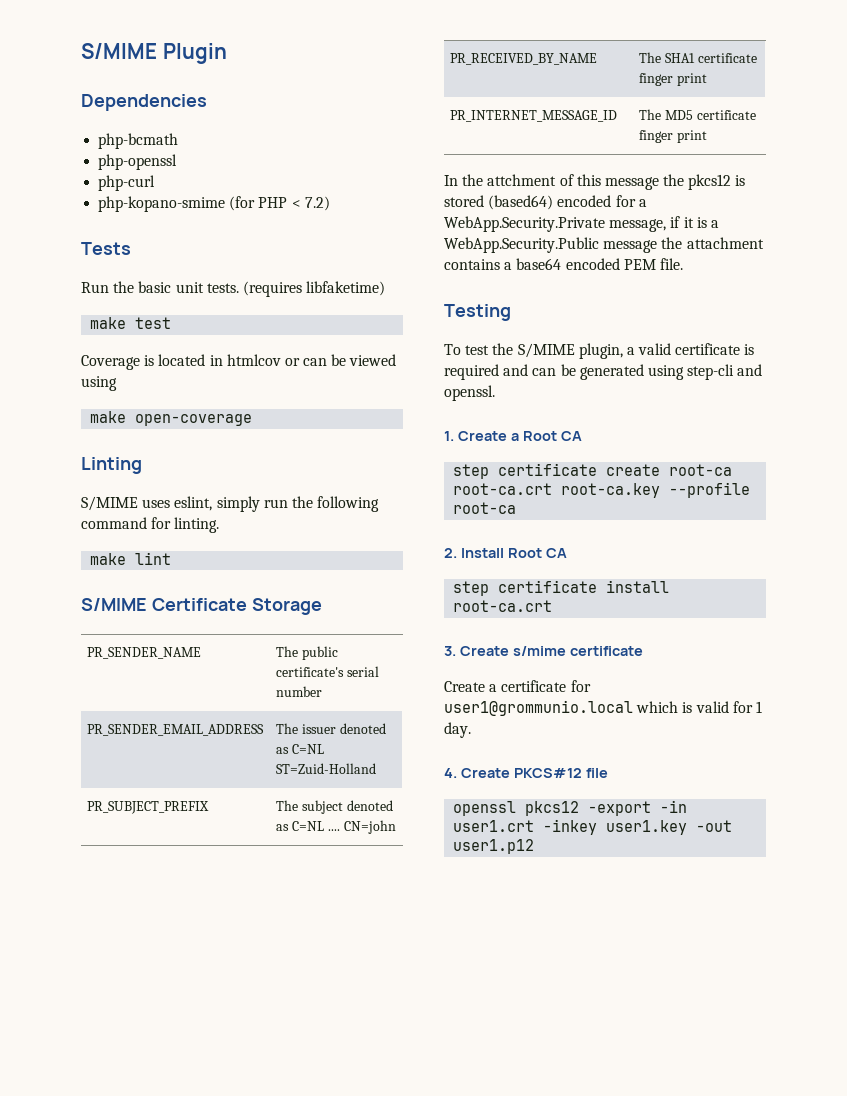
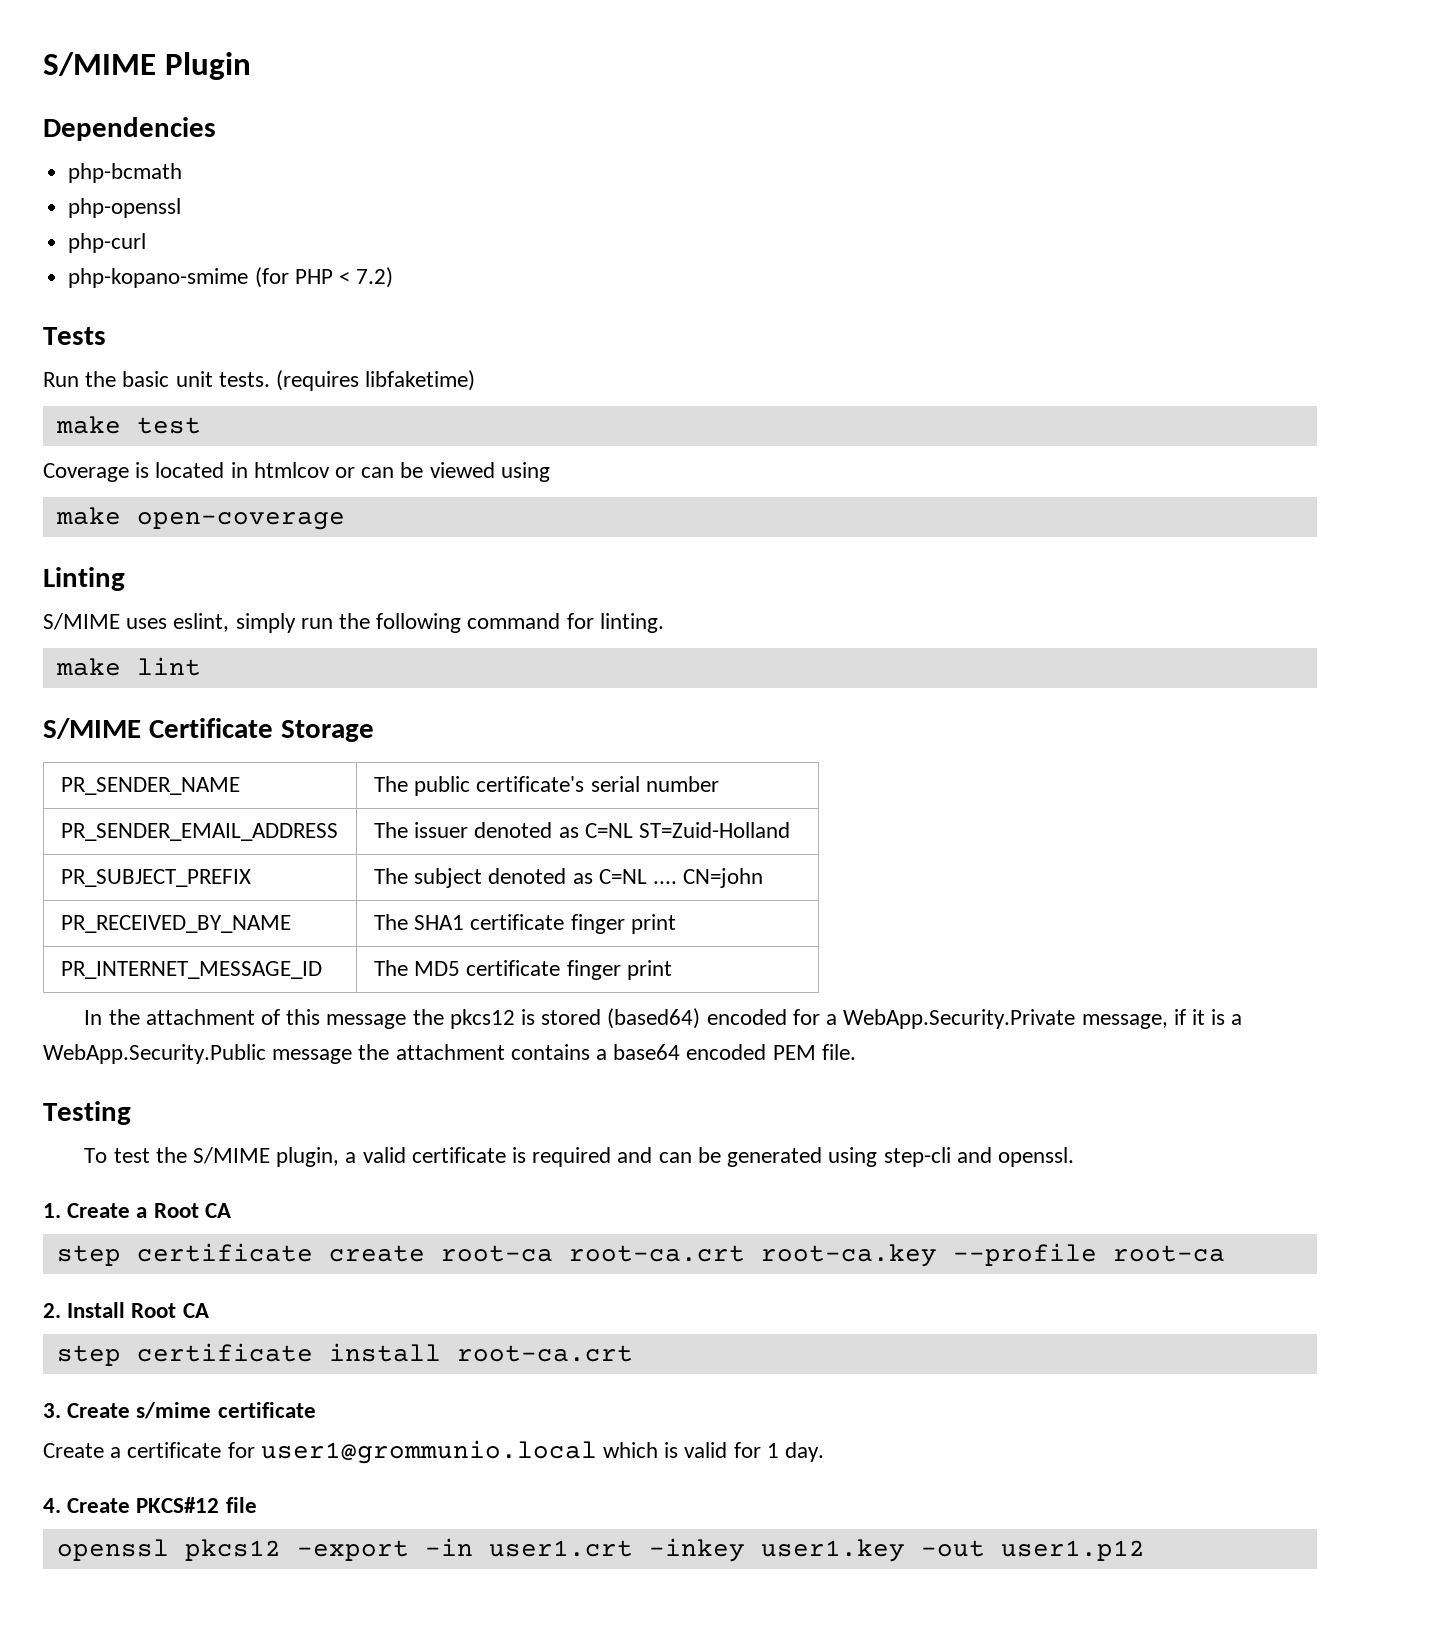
[487,174,557,186] attchment -> [145,1009,255,1025] attachment

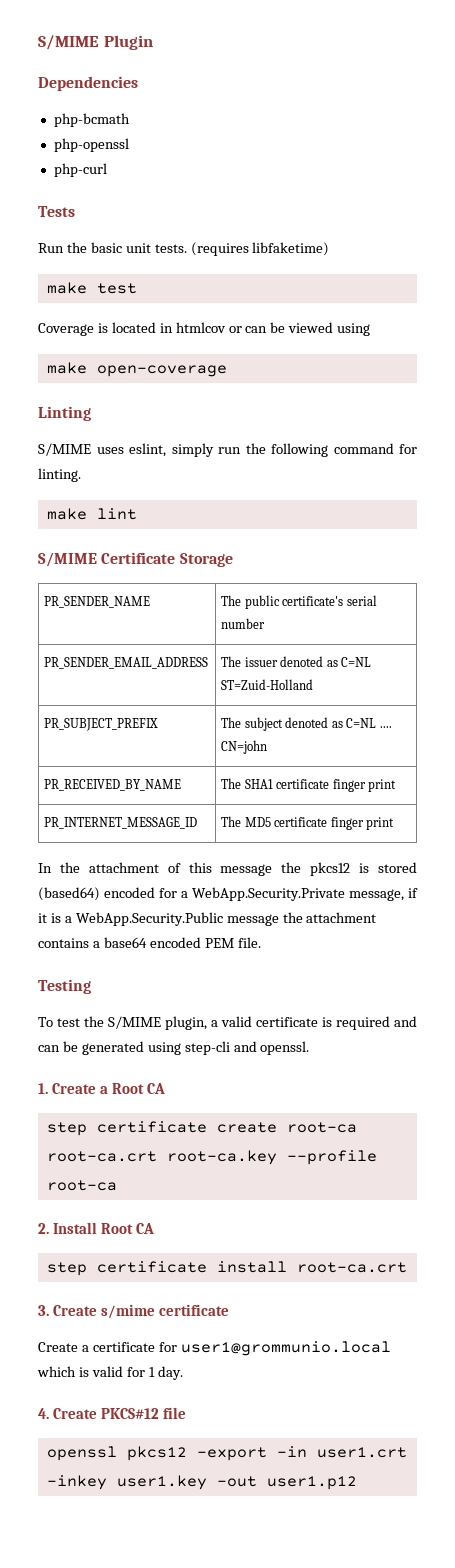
[68,267,394,288] // php-kopano-smime (for PHP < 7.2) -> (107, 170) none

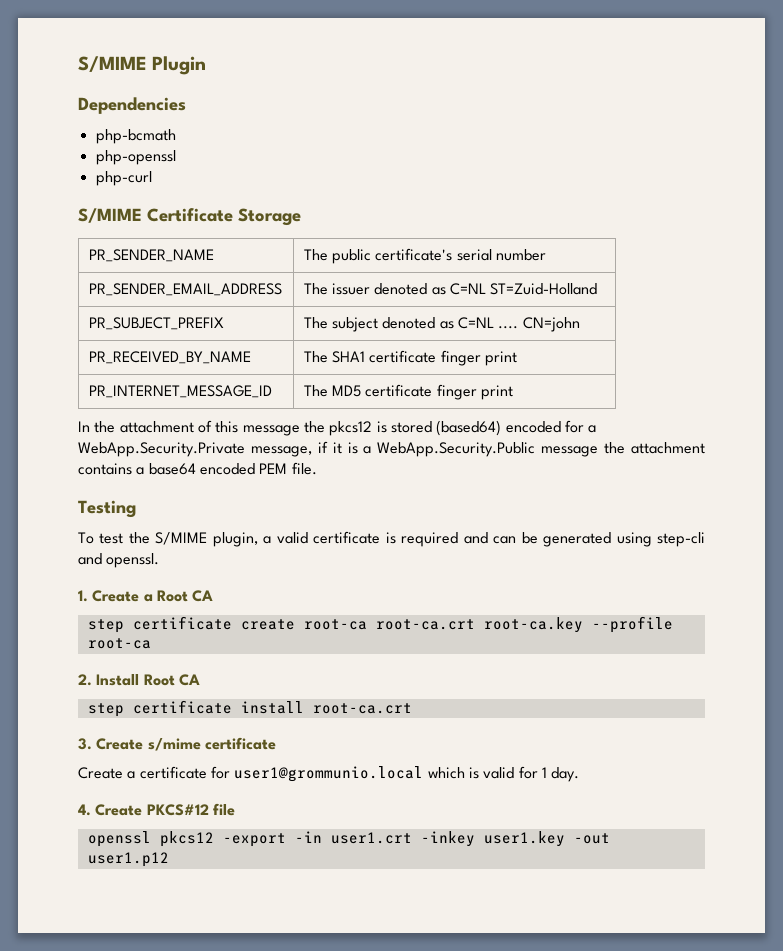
[38,206,75,217] [38,242,330,256] [46,282,137,294] [38,322,371,336] [46,362,227,377] [38,406,91,421] [38,443,417,457] [38,468,81,482] [46,508,137,520] // Tests // Run the basic unit tests. (requires libfaketime) // make test // Coverage is located in htmlcov or can be viewed using // make open-coverage // Linting // S/MIME uses eslint, simply run the following command for linting. // make lint -> (152, 178) none

